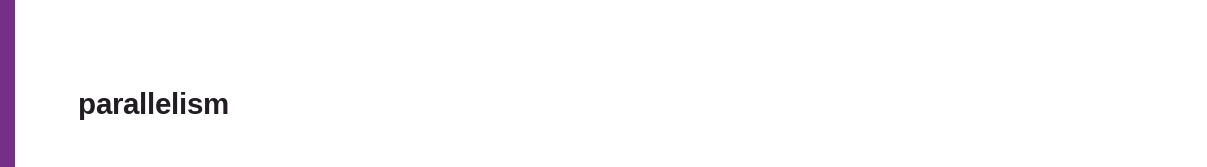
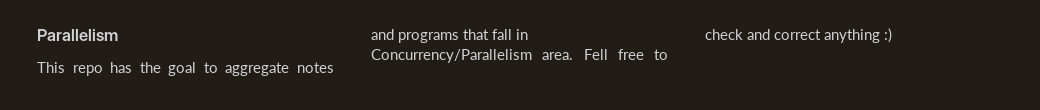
[78,92,229,120] parallelism -> [37,29,118,41] [37,62,334,76] [371,29,528,43] [371,49,668,63] [705,28,892,43] Parallelism // This repo has the goal to aggregate notes and programs that fall in Concurrency/Parallelism area. Fell free to check and correct anything :)

